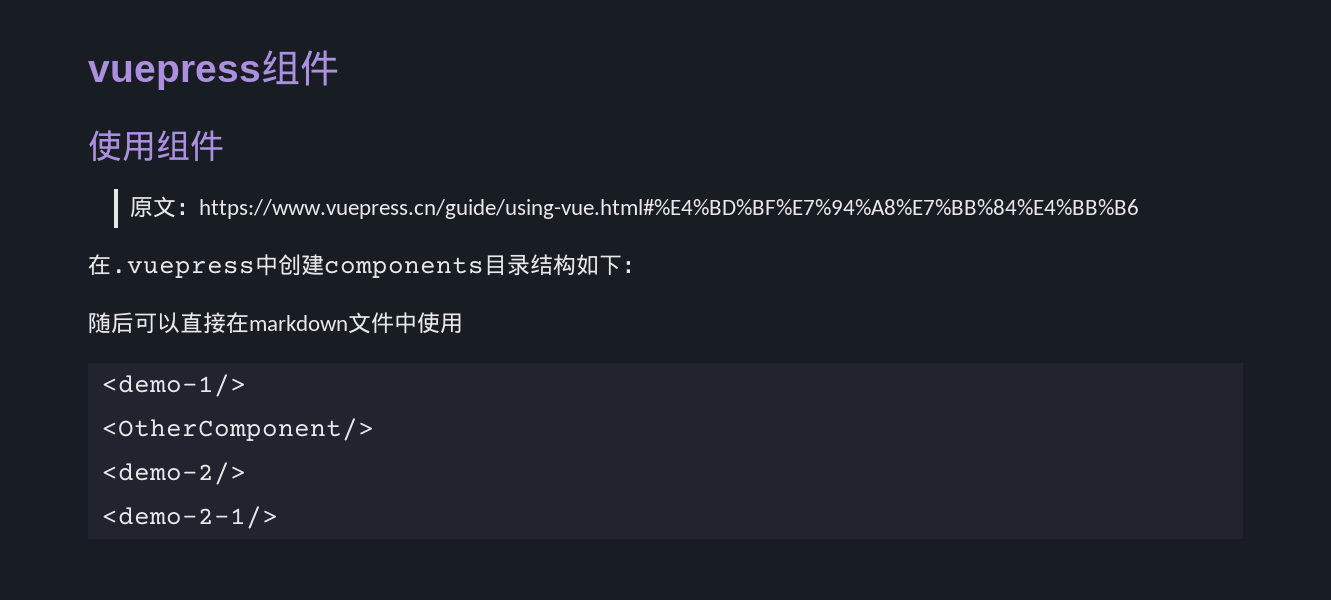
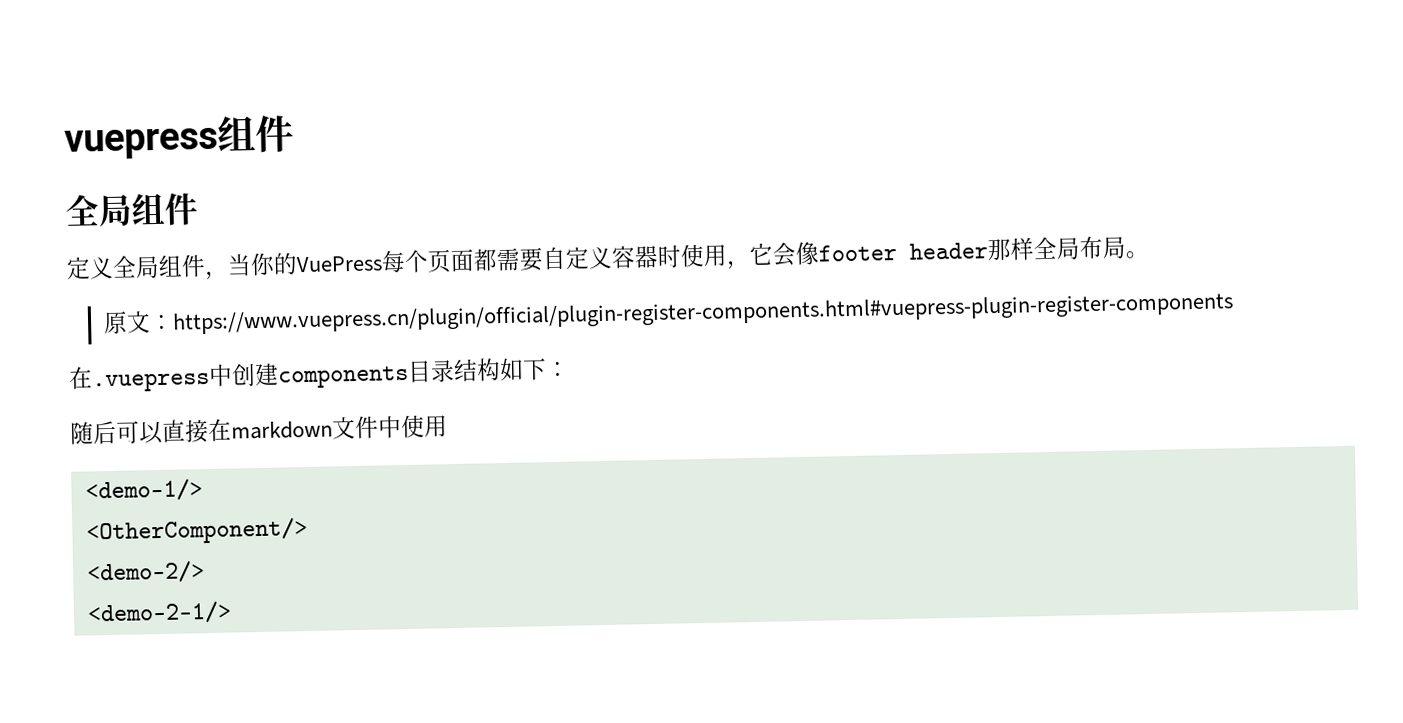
[88,130,224,162] 使用组件 -> [65,192,199,228] [66,235,1149,281] 全局组件 // 定义全局组件，当你的VuePress每个页面都需要自定义容器时使用，它会像footer header那样全局布局。
[199,199,1140,219] https://www.vuepress.cn/guide/using-vue.html#%E4%BD%BF%E7%94%A8%E7%BB%84%E4%BB%B6 -> [171,292,1234,335] https://www.vuepress.cn/plugin/official/plugin-register-components.html#vuepress-plugin-register-components

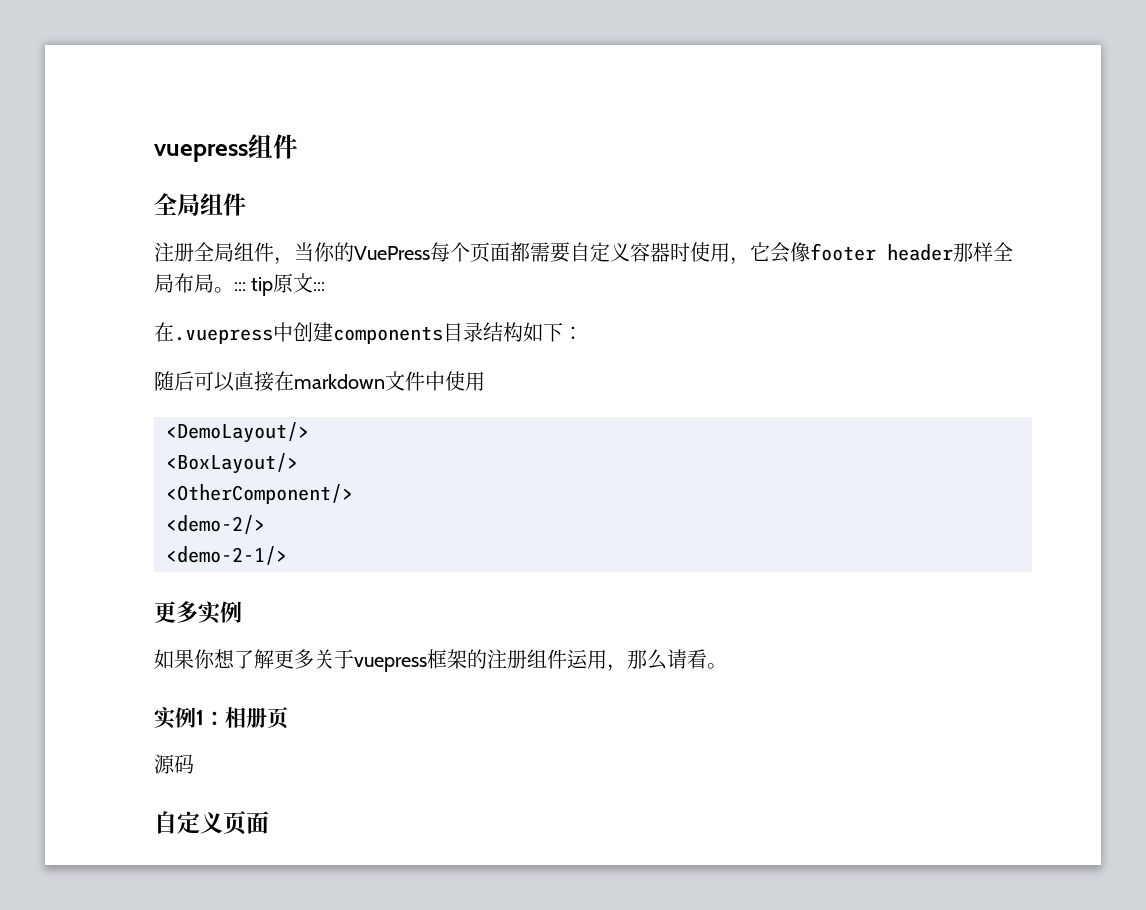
[66,255,114,280] 定义 -> [154,242,194,262] 注册
[102,292,1234,335] // 原文：https://www.vuepress.cn/plugin/official/plugin-register-components.html#vuepress-plugin-register-components -> [234,273,326,296] ::: tip原文:::
[84,478,203,503] <demo-1/> -> [166,422,309,443] [166,453,298,474] <DemoLayout/> // <BoxLayout/>
(232, 613) none -> [154,601,242,624] [154,649,727,672] [154,707,288,729] [154,754,194,774] [154,811,269,835] // 更多实例 // 如果你想了解更多关于vuepress框架的注册组件运用，那么请看。 // 实例1：相册页 // 源码 // 自定义页面

